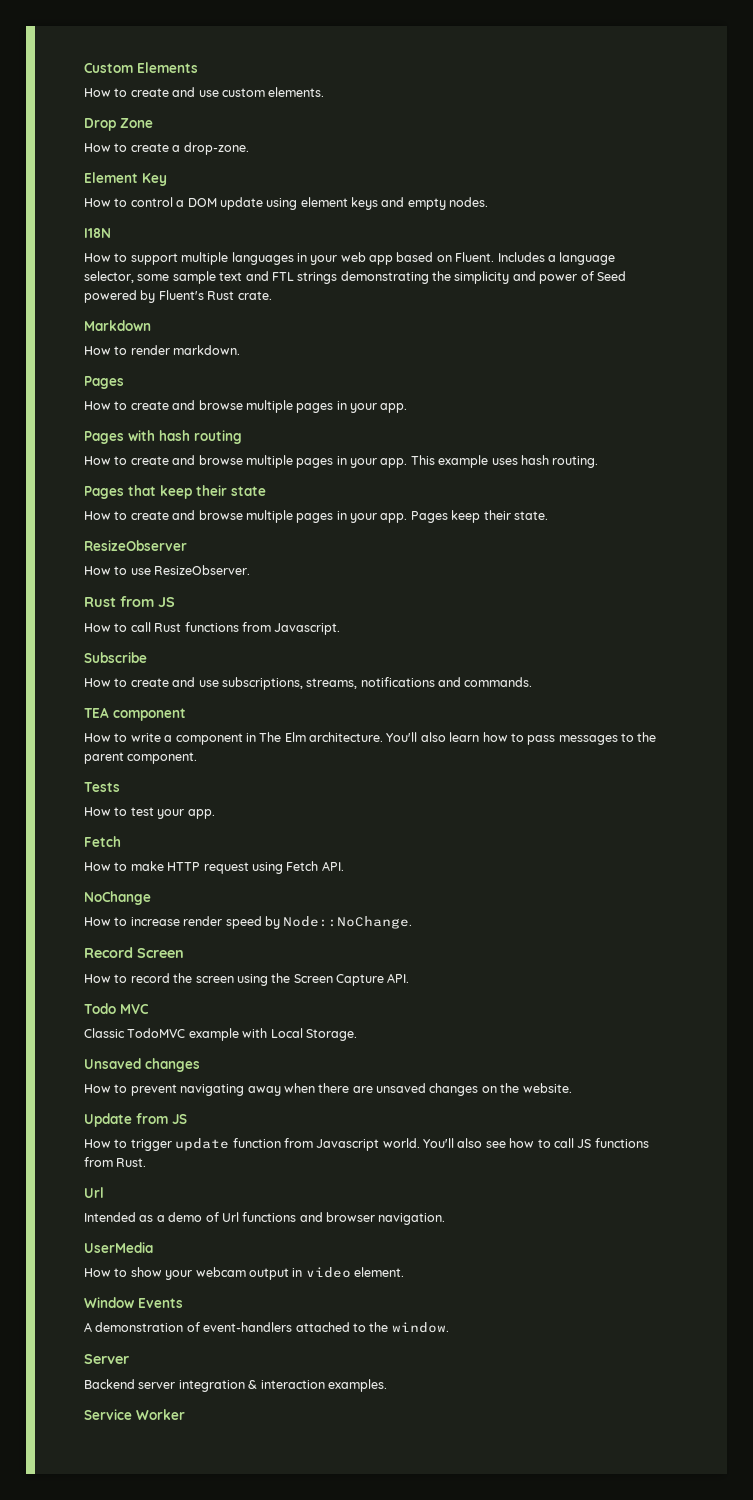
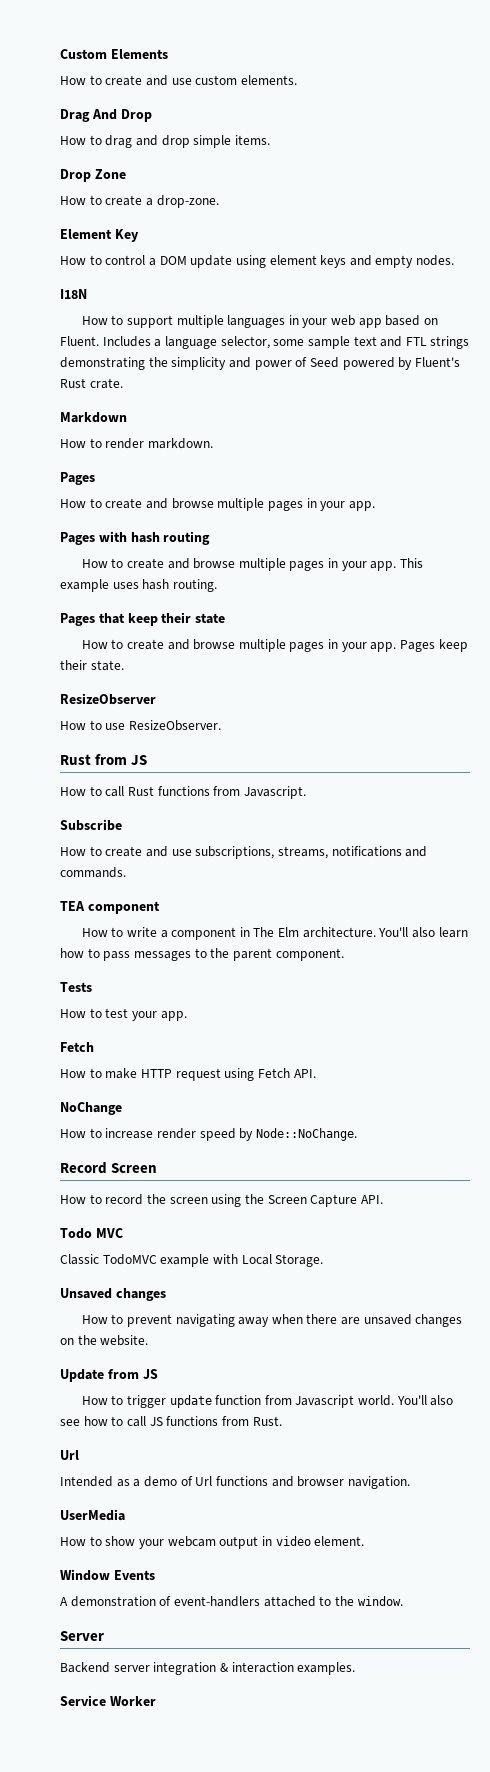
(325, 92) none -> [60,109,152,122] [60,135,270,148] // Drag And Drop // How to drag and drop simple items.

